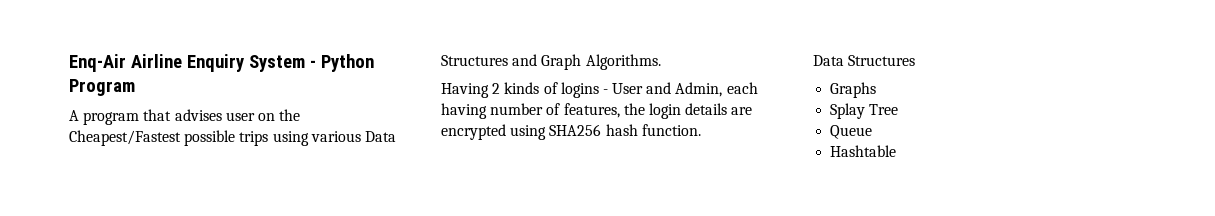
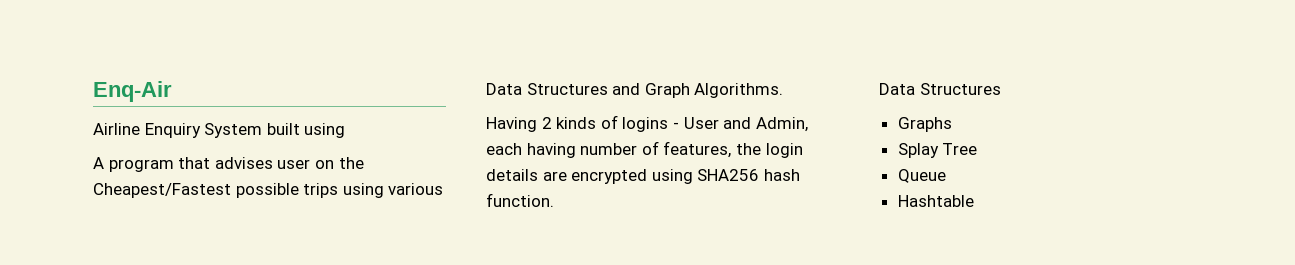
(126, 63) none -> (172, 91) //
[309,54,374,72] [69,79,135,96] - Python Program -> [266,123,346,138] built using

